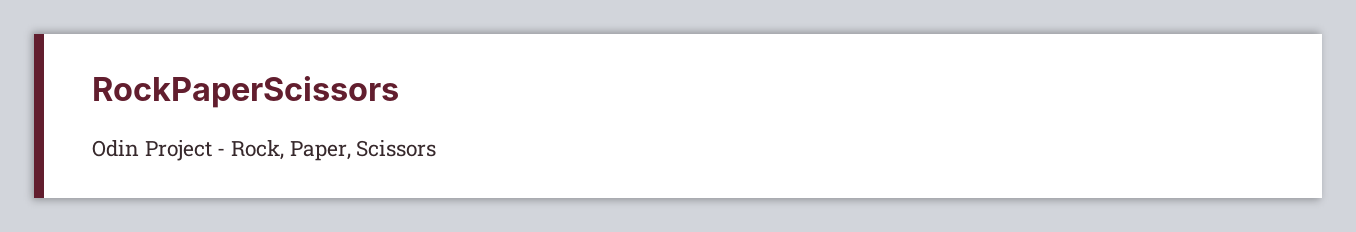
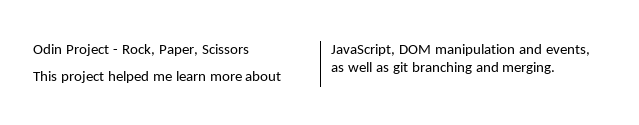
[92,76,399,108] RockPaperScissors // -> (33, 49) none
(437, 148) none -> [33,71,282,83] [331,44,590,56] [331,62,556,74] // This project helped me learn more about JavaScript, DOM manipulation and events, as well as git branching and merging.

